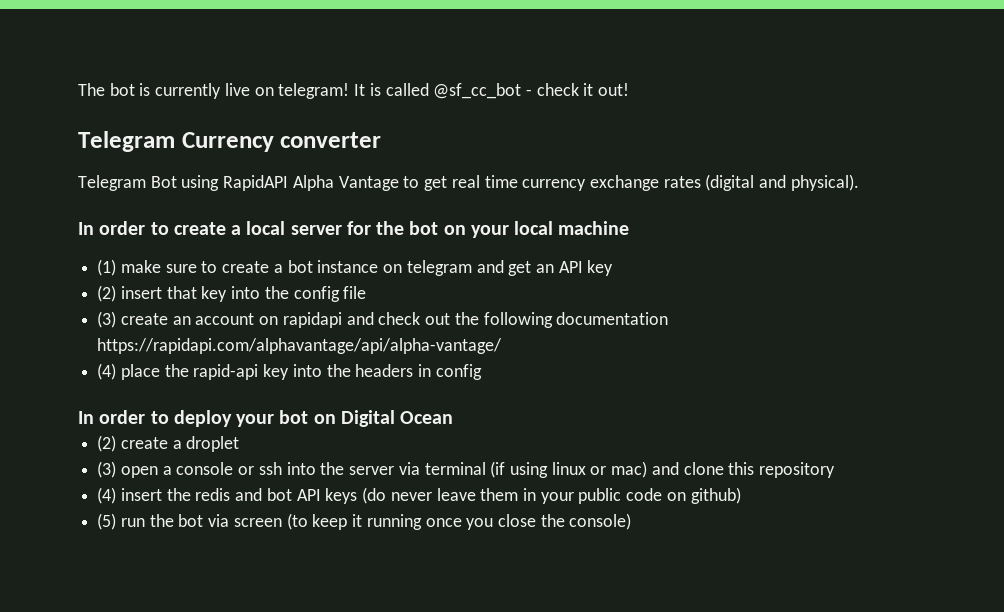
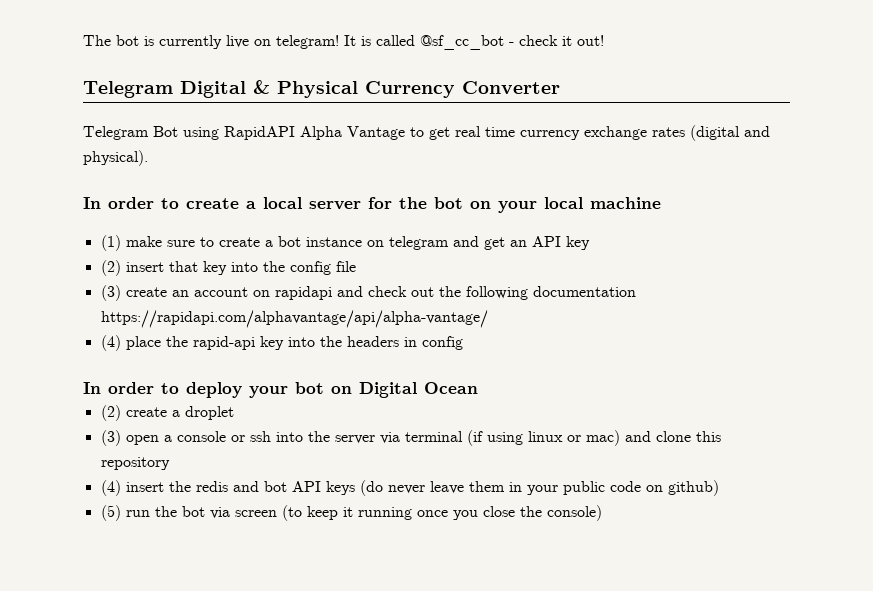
[181,132,382,152] Currency converter -> [180,80,560,98] Digital & Physical Currency Converter

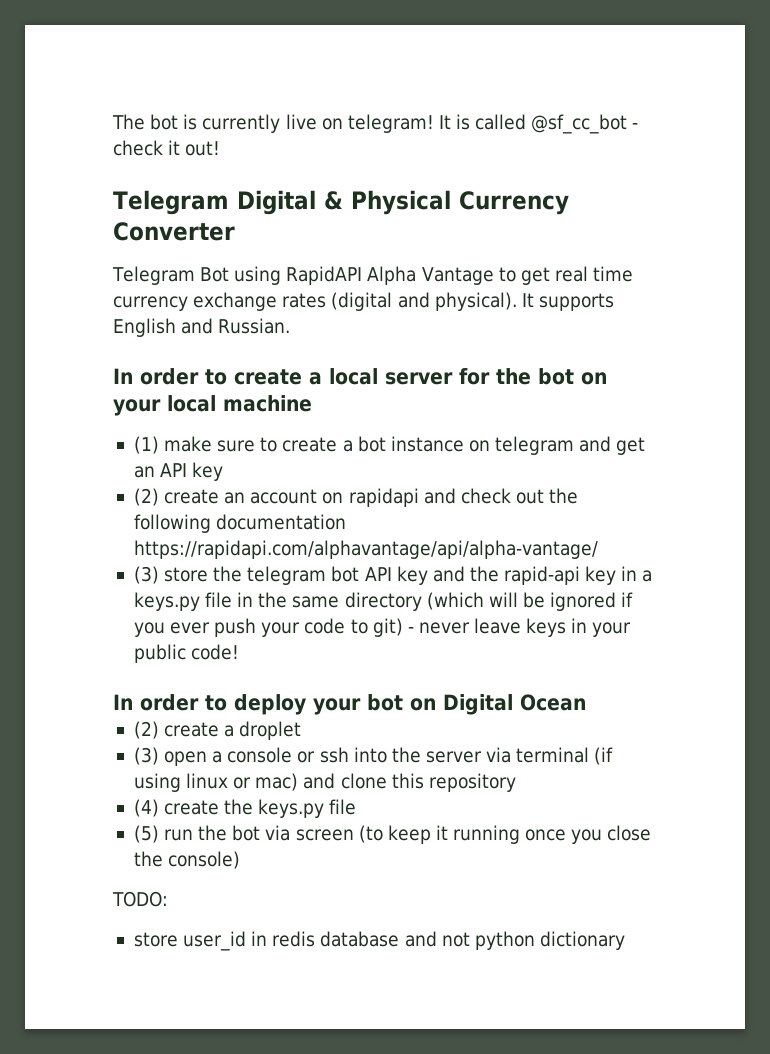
(148, 158) none -> [521,293,614,311] [113,318,291,337] It supports English and Russian.
[125,261,356,275] [100,285,121,301] insert that key into the config file // (3) -> (159, 497) none
[100,335,463,351] (4) place the rapid-api key into the headers in config -> [133,566,653,585] [133,592,634,611] [133,618,632,637] [133,644,240,663] (3) store the telegram bot API key and the rapid-api key in a keys.py file in the same directory (which will be ignored if you ever push your code to git) - never leave keys in your public code!
[125,480,719,496] insert the redis and bot API keys (do never leave them in your public code on github) -> [164,799,357,818] create the keys.py file
(602, 513) none -> [112,891,168,907] [133,931,625,951] // TODO: // store user_id in redis database and not python dictionary

